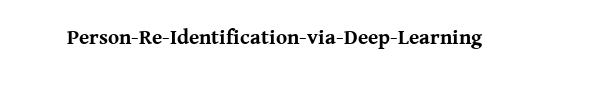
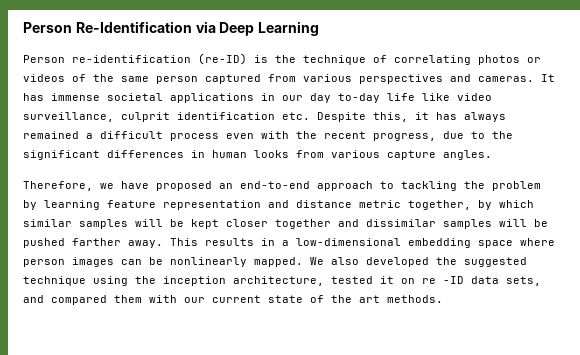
[67,28,483,49] Person-Re-Identification-via-Deep-Learning -> [23,21,320,36] [23,53,541,65] [23,74,555,84] [23,93,492,103] [23,112,506,122] [23,131,513,141] [23,150,492,160] [23,181,541,191] [23,200,534,210] [23,219,548,229] [23,238,555,248] [23,257,527,267] [23,276,541,286] [23,295,443,305] Person Re-Identification via Deep Learning // Person re-identification (re-ID) is the technique of correlating photos or videos of the same person captured from various perspectives and cameras. It has immense societal applications in our day to-day life like video surveillance, culprit identification etc. Despite this, it has always remained a difficult process even with the recent progress, due to the significant differences in human looks from various capture angles. // Therefore, we have proposed an end-to-end approach to tackling the problem by learning feature representation and distance metric together, by which similar samples will be kept closer together and dissimilar samples will be pushed farther away. This results in a low-dimensional embedding space where person images can be nonlinearly mapped. We also developed the suggested technique using the inception architecture, tested it on re -ID data sets, and compared them with our current state of the art methods.

